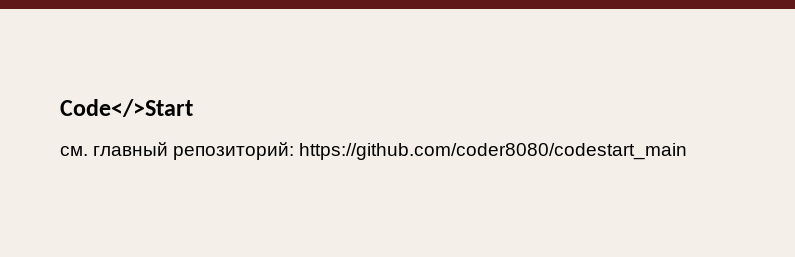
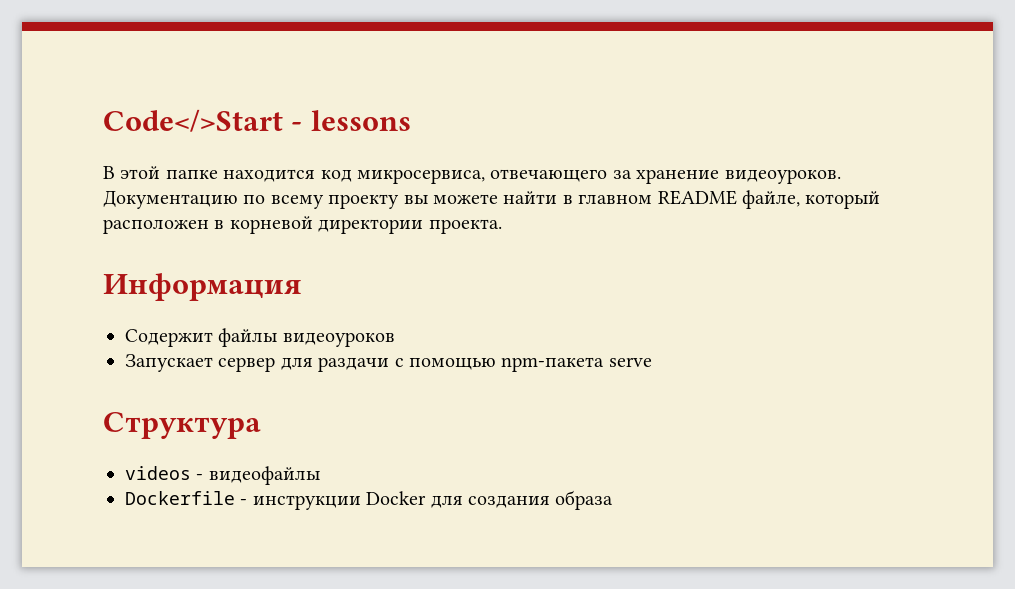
[60,142,688,160] // см. главный репозиторий: https://github.com/coder8080/codestart_main -> [291,110,411,131] [103,166,841,184] [103,190,881,209] [103,216,502,234] [103,273,301,301] [125,328,395,347] [125,354,652,372] [103,412,261,439] [125,466,320,485] [125,490,614,510] - lessons // В этой папке находится код микросервиса, отвечающего за хранение видеоуроков. Документацию по всему проекту вы можете найти в главном README файле, который расположен в корневой директории проекта. // Информация // Содержит файлы видеоуроков // Запускает сервер для раздачи с помощью npm-пакета serve // Структура // videos - видеофайлы // Dockerfile - инструкции Docker для создания образа

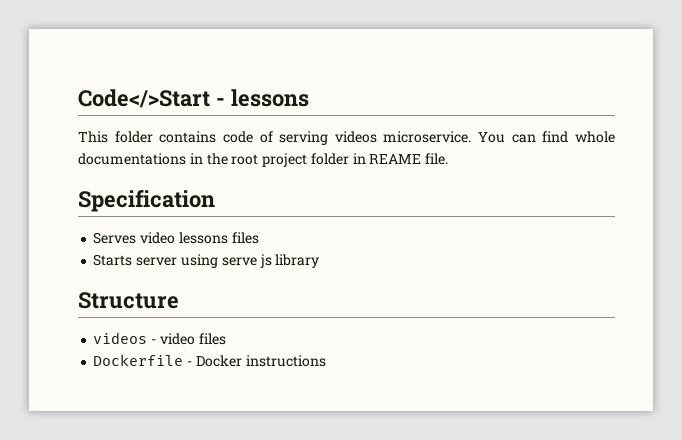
[103,166,841,184] [103,190,881,209] [103,216,502,234] [103,273,301,301] [125,328,395,347] [125,354,652,372] [103,412,261,439] В этой папке находится код микросервиса, отвечающего за хранение видеоуроков. Документацию по всему проекту вы можете найти в главном README файле, который расположен в корневой директории проекта. // Информация // Содержит файлы видеоуроков // Запускает сервер для раздачи с помощью npm-пакета serve // Структура -> [78,131,615,145] [78,153,449,167] [78,190,215,212] [93,232,259,244] [93,254,320,268] [78,292,179,309] This folder contains code of serving videos microservice. You can find whole documentations in the root project folder in REAME file. // Specification // Serves video lessons files // Starts server using serve js library // Structure
[208,466,320,485] видеофайлы -> [159,333,226,345] video files
[252,490,614,510] инструкции Docker для создания образа -> [195,355,326,367] Docker instructions

